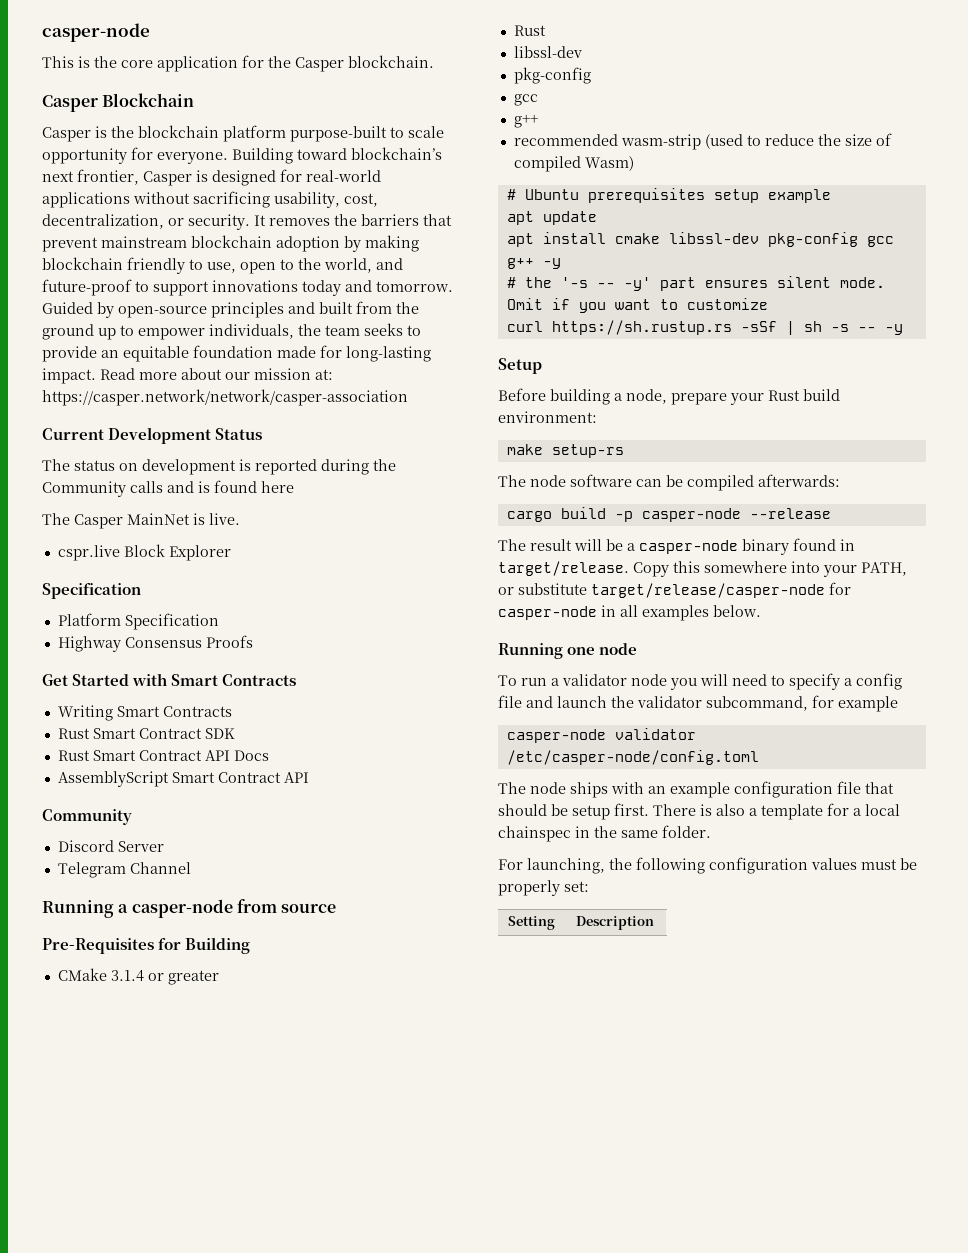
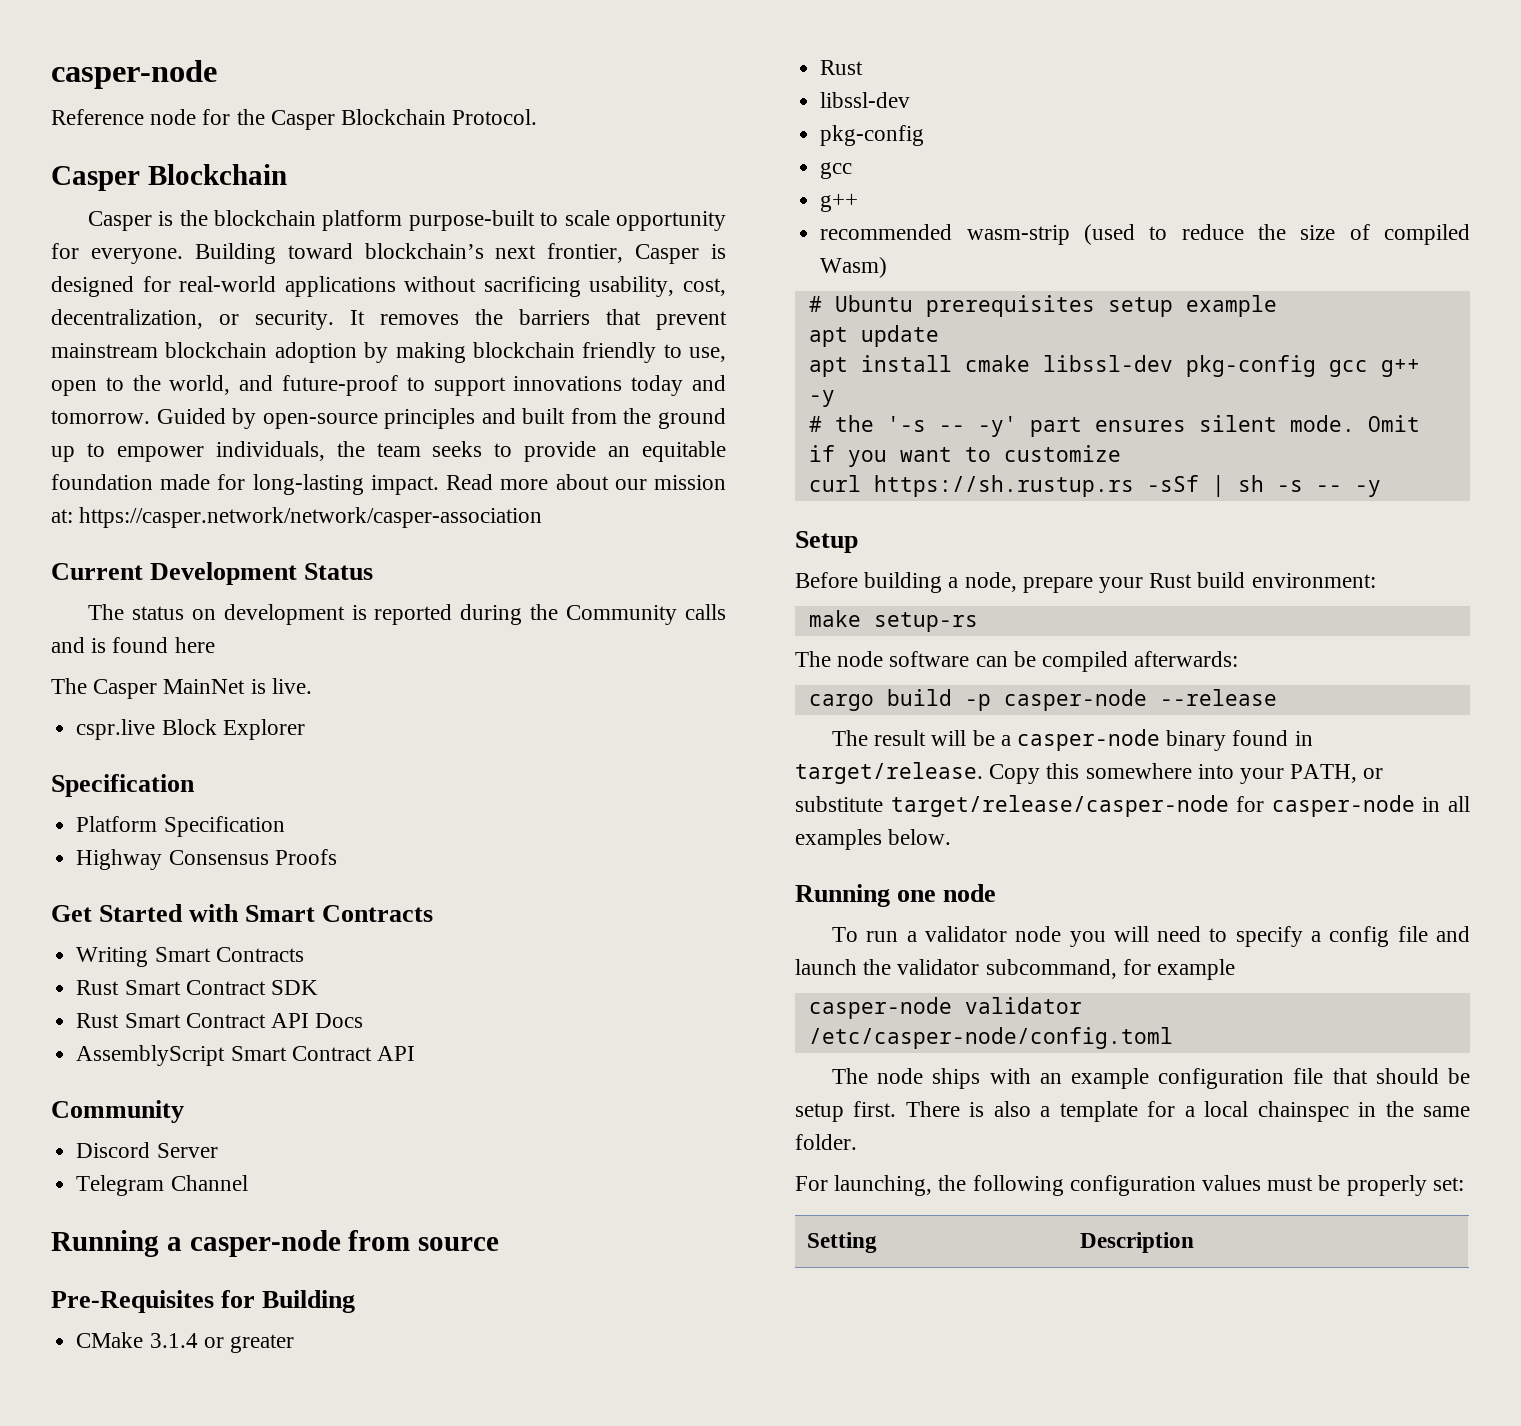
[42,56,238,72] This is the core application -> [51,109,197,125] Reference node
[348,55,434,68] blockchain. -> [341,109,538,125] Blockchain Protocol.

